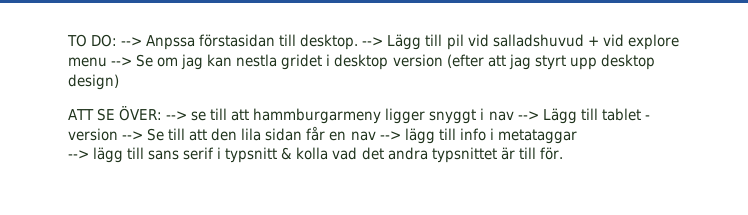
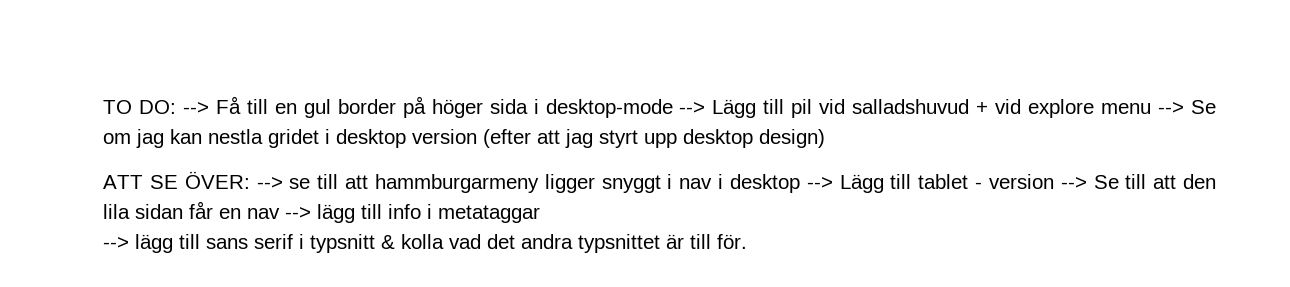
[146,34,359,50] Anpssa förstasidan till desktop. -> [215,96,673,118] Få till en gul border på höger sida i desktop-mode
(514, 116) none -> [718,174,800,193] i desktop

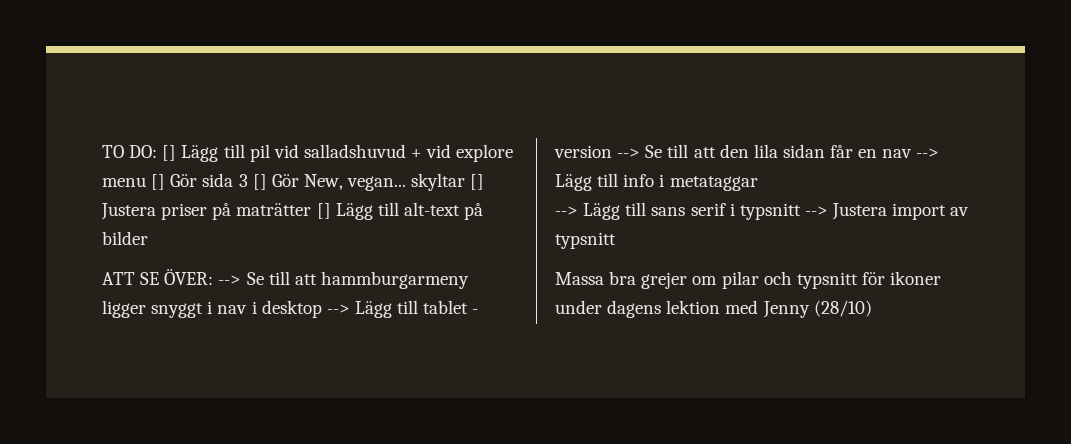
[182,96,706,118] --> Få till en gul border på höger sida i desktop-mode --> -> [162,145,177,161] []
[1158,100,1217,114] [103,129,825,148] --> Se om jag kan nestla gridet i desktop version (efter att jag styrt upp desktop design) -> [151,173,485,191] [101,202,484,220] [102,231,148,245] [] Gör sida 3 [] Gör New, vegan... skyltar [] Justera priser på maträtter [] Lägg till alt-text på bilder
[289,178,311,189] se -> [246,272,264,285] Se
[317,204,355,223] lägg -> [555,174,592,191] Lägg
[135,234,173,253] lägg -> [583,203,621,220] Lägg
[381,234,747,253] & kolla vad det andra typsnittet är till för. -> [804,203,970,220] [555,232,616,249] [555,271,942,289] [555,300,872,318] --> Justera import av typsnitt // Massa bra grejer om pilar och typsnitt för ikoner under dagens lektion med Jenny (28/10)

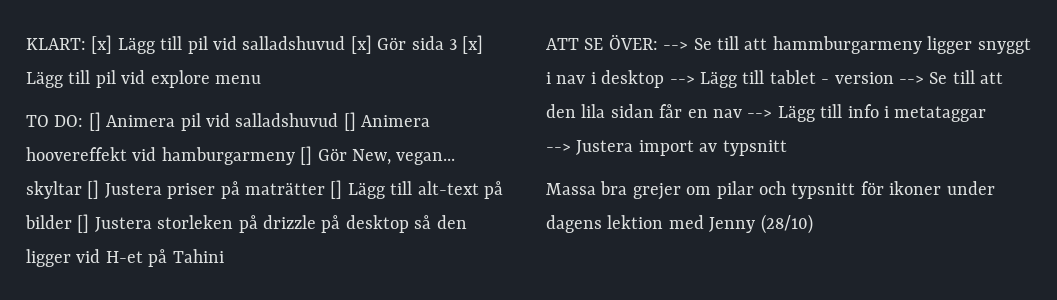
[102,145,177,161] TO DO: [] -> [26,35,113,54] KLART: [x]
[411,144,514,162] [102,173,248,190] + vid explore menu [] Gör sida 3 -> [350,35,484,54] [26,70,261,88] [26,112,431,131] [26,147,295,165] [x] Gör sida 3 [x] Lägg till pil vid explore menu // TO DO: [] Animera pil vid salladshuvud [] Animera hoovereffekt vid hamburgarmeny
(148, 238) none -> [77,214,467,233] [26,249,224,267] [] Justera storleken på drizzle på desktop så den ligger vid H-et på Tahini
[583,202,828,220] Lägg till sans serif i typsnitt --> -> (571, 147) none

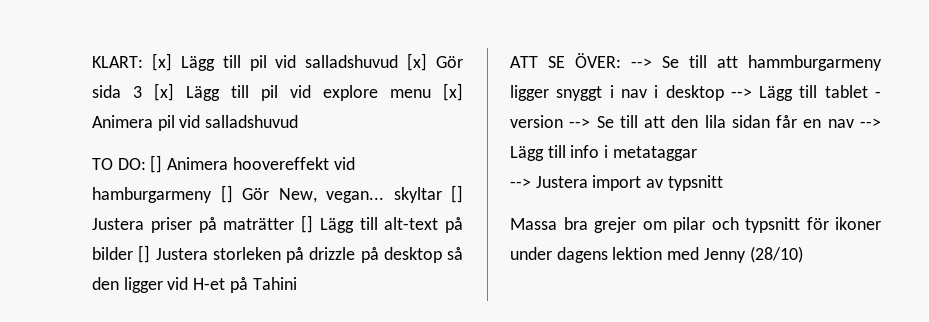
[26,112,101,131] // TO DO: [] -> [443,83,463,101] [x]
(339, 120) none -> [92,158,146,170] // TO DO:

